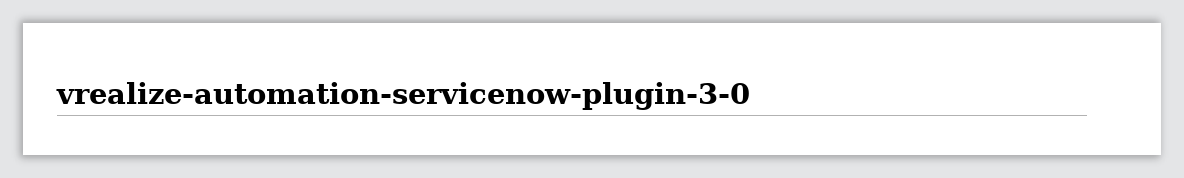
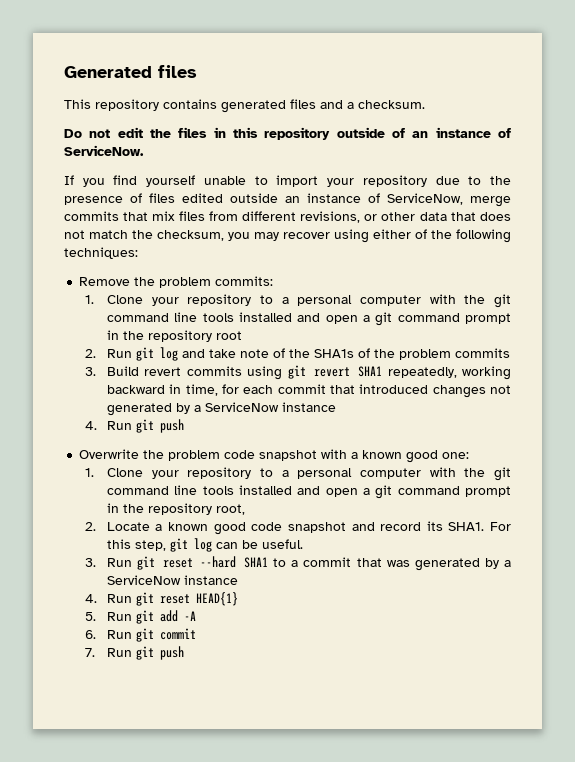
[56,82,750,110] vrealize-automation-servicenow-plugin-3-0 -> [64,65,197,78] [64,99,425,113] [64,127,511,140] [64,145,144,156] [64,175,512,187] [64,193,511,207] [64,211,512,223] [64,229,511,243] [64,247,138,259] [79,276,274,288] [85,294,511,308] [106,312,511,326] [106,330,242,342] [85,347,510,361] [85,365,511,380] [106,384,511,398] [106,402,336,416] [85,419,184,433] [79,449,470,463] [85,467,511,481] [106,485,511,499] [106,503,245,515] [85,521,512,535] [106,538,303,552] [85,556,511,571] [106,575,238,585] [85,592,238,606] [85,610,196,624] [85,628,196,642] [85,646,184,660] Generated files // This repository contains generated files and a checksum. // Do not edit the files in this repository outside of an instance of ServiceNow. // If you find yourself unable to import your repository due to the presence of files edited outside an instance of ServiceNow, merge commits that mix files from different revisions, or other data that does not match the checksum, you may recover using either of the following techniques: // Remove the problem commits: // 1. Clone your repository to a personal computer with the git command line tools installed and open a git command prompt in the repository root // 2. Run git log and take note of the SHA1s of the problem commits // 3. Build revert commits using git revert SHA1 repeatedly, working backward in time, for each commit that introduced changes not generated by a ServiceNow instance // 4. Run git push // Overwrite the problem code snapshot with a known good one: // 1. Clone your repository to a personal computer with the git command line tools installed and open a git command prompt in the repository root, // 2. Locate a known good code snapshot and record its SHA1. For this step, git log can be useful. // 3. Run git reset --hard SHA1 to a commit that was generated by a ServiceNow instance // 4. Run git reset HEAD{1} // 5. Run git add -A // 6. Run git commit // 7. Run git push

